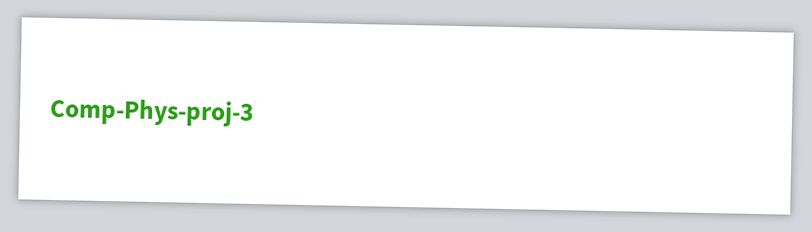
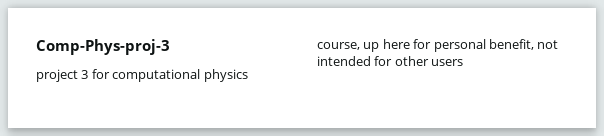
(254, 112) none -> [36,69,248,82] [317,39,559,52] [317,56,464,66] // project 3 for computational physics course, up here for personal benefit, not intended for other users

